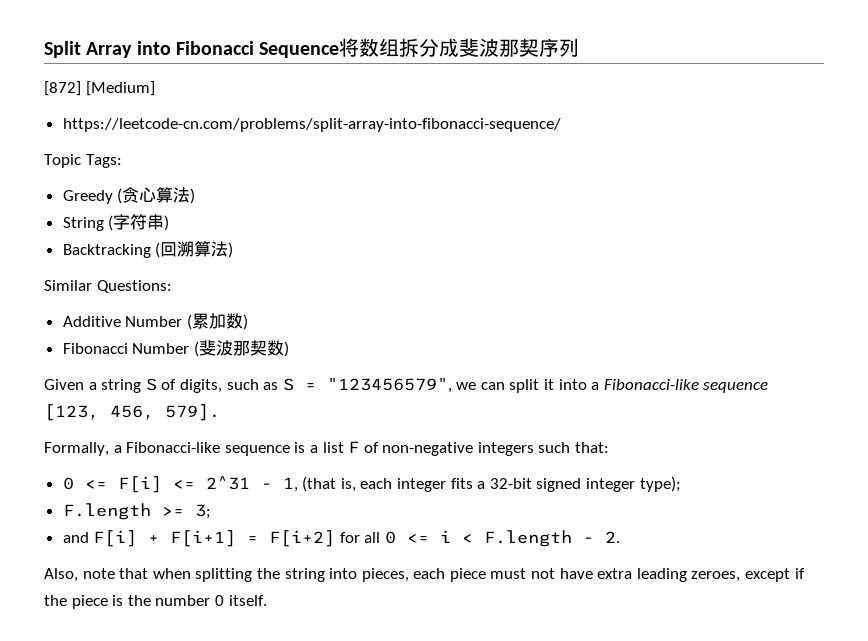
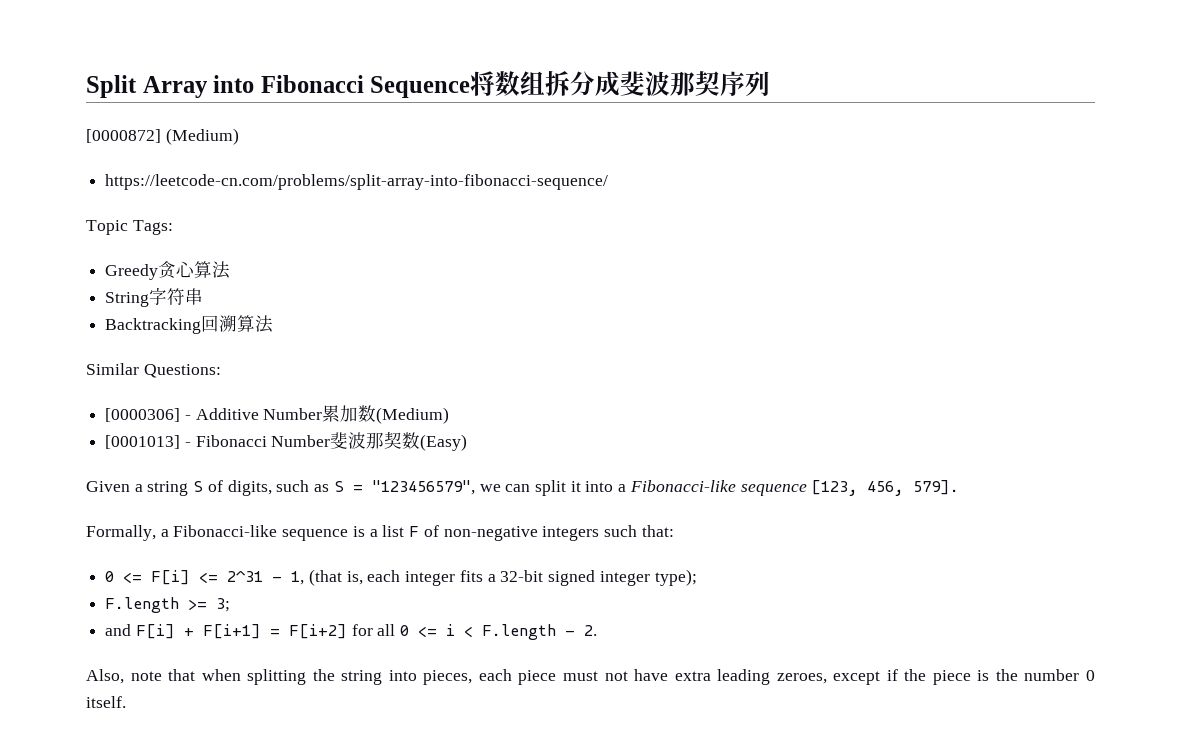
[44,81,155,96] [872] [Medium] -> [86,128,239,145] [0000872] (Medium)
[117,188,123,204] ( -> (159, 272) none
[190,188,196,204] ) -> (231, 270) none
[108,215,114,231] ( -> (150, 299) none
[164,215,170,231] ) -> (204, 296) none
[155,242,161,258] ( -> (202, 326) none
[228,242,234,258] ) -> (274, 324) none
[62,313,248,330] Additive Number (累加数) // -> [105,405,450,424] [105,435,191,449] [0000306] - Additive Number累加数(Medium) // [0001013] -
[193,341,199,357] ( -> (331, 441) none
[283,341,289,357] ) -> [420,434,468,451] (Easy)

